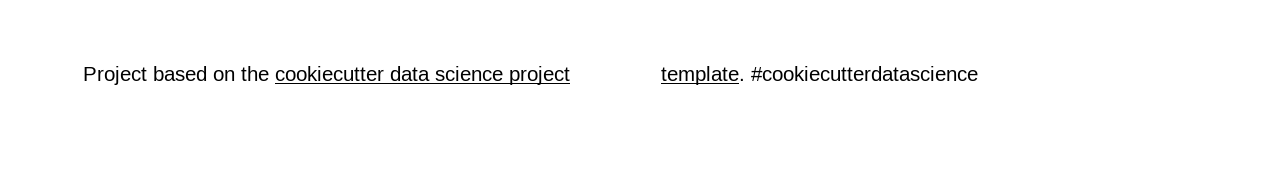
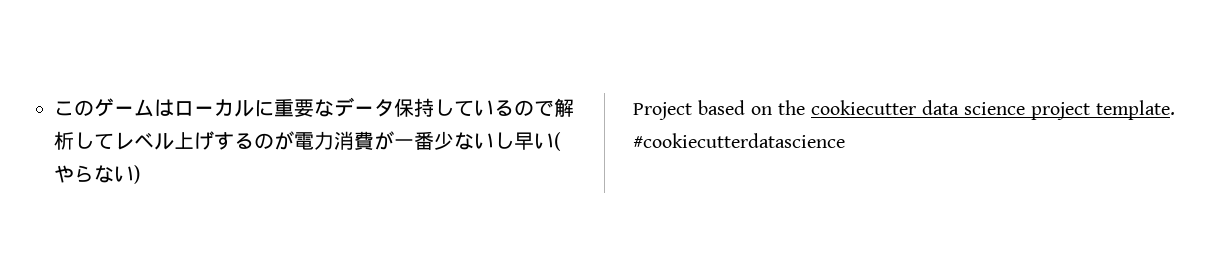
(83, 75) none -> [54,97,574,117] [54,131,561,151] [54,165,140,184] このゲームはローカルに重要なデータ保持しているので解析してレベル上げするのが電力消費が一番少ないし早い(やらない) //

